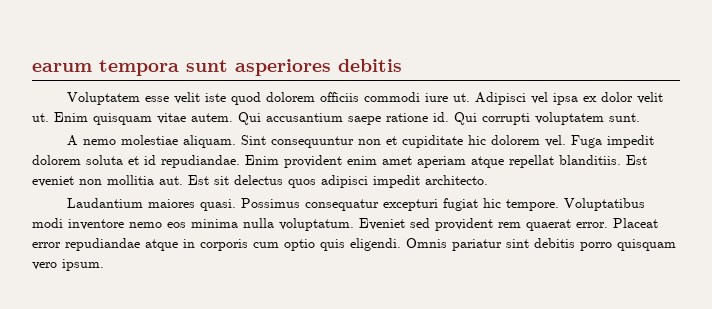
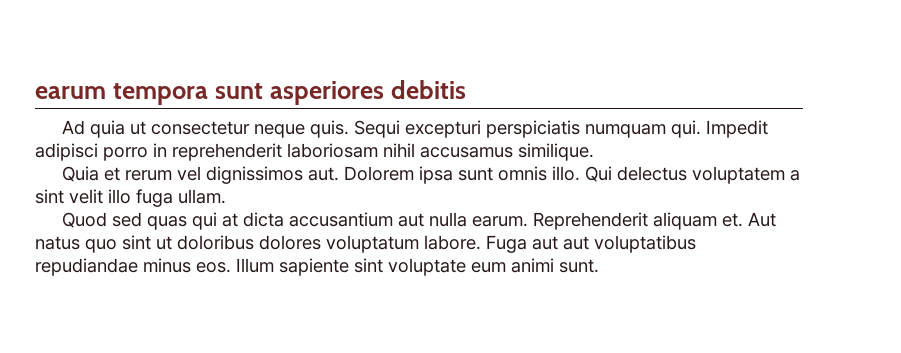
[66,92,663,105] [32,112,640,125] [66,135,654,148] [32,155,647,168] [32,175,488,188] [66,198,645,211] [32,218,658,231] [32,238,676,251] [32,259,104,271] Voluptatem esse velit iste quod dolorem officiis commodi iure ut. Adipisci vel ipsa ex dolor velit ut. Enim quisquam vitae autem. Qui accusantium saepe ratione id. Qui corrupti voluptatem sunt. // A nemo molestiae aliquam. Sint consequuntur non et cupiditate hic dolorem vel. Fuga impedit dolorem soluta et id repudiandae. Enim provident enim amet aperiam atque repellat blanditiis. Est eveniet non mollitia aut. Est sit delectus quos adipisci impedit architecto. // Laudantium maiores quasi. Possimus consequatur excepturi fugiat hic tempore. Voluptatibus modi inventore nemo eos minima nulla voluptatum. Eveniet sed provident rem quaerat error. Placeat error repudiandae atque in corporis cum optio quis eligendi. Omnis pariatur sint debitis porro quisquam vero ipsum. -> [62,120,769,138] [35,143,594,161] [62,166,801,184] [35,189,226,207] [62,212,777,230] [35,235,696,253] [35,258,599,276] Ad quia ut consectetur neque quis. Sequi excepturi perspiciatis numquam qui. Impedit adipisci porro in reprehenderit laboriosam nihil accusamus similique. // Quia et rerum vel dignissimos aut. Dolorem ipsa sunt omnis illo. Qui delectus voluptatem a sint velit illo fuga ullam. // Quod sed quas qui at dicta accusantium aut nulla earum. Reprehenderit aliquam et. Aut natus quo sint ut doloribus dolores voluptatum labore. Fuga aut aut voluptatibus repudiandae minus eos. Illum sapiente sint voluptate eum animi sunt.

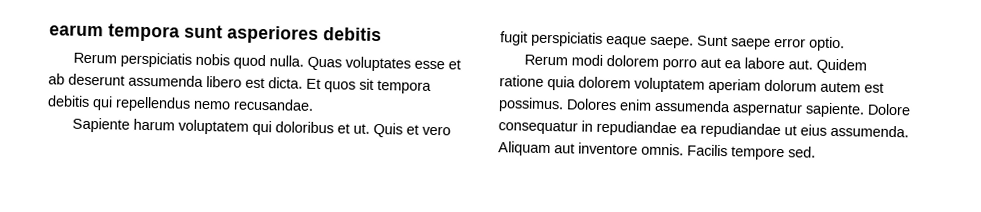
[62,120,769,138] [35,143,594,161] [62,166,801,184] [35,189,226,207] [62,212,777,230] [35,235,696,253] [35,258,599,276] Ad quia ut consectetur neque quis. Sequi excepturi perspiciatis numquam qui. Impedit adipisci porro in reprehenderit laboriosam nihil accusamus similique. // Quia et rerum vel dignissimos aut. Dolorem ipsa sunt omnis illo. Qui delectus voluptatem a sint velit illo fuga ullam. // Quod sed quas qui at dicta accusantium aut nulla earum. Reprehenderit aliquam et. Aut natus quo sint ut doloribus dolores voluptatum labore. Fuga aut aut voluptatibus repudiandae minus eos. Illum sapiente sint voluptate eum animi sunt. -> [73,52,462,72] [48,73,432,94] [47,95,314,112] [72,117,452,138] [500,31,845,52] [524,54,868,74] [499,75,884,94] [498,97,911,118] [498,120,909,139] [498,141,816,161] Rerum perspiciatis nobis quod nulla. Quas voluptates esse et ab deserunt assumenda libero est dicta. Et quos sit tempora debitis qui repellendus nemo recusandae. // Sapiente harum voluptatem qui doloribus et ut. Quis et vero fugit perspiciatis eaque saepe. Sunt saepe error optio. // Rerum modi dolorem porro aut ea labore aut. Quidem ratione quia dolorem voluptatem aperiam dolorum autem est possimus. Dolores enim assumenda aspernatur sapiente. Dolore consequatur in repudiandae ea repudiandae ut eius assumenda. Aliquam aut inventore omnis. Facilis tempore sed.

